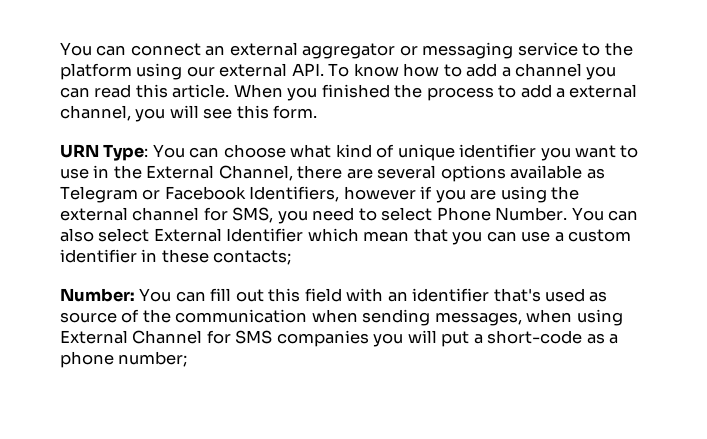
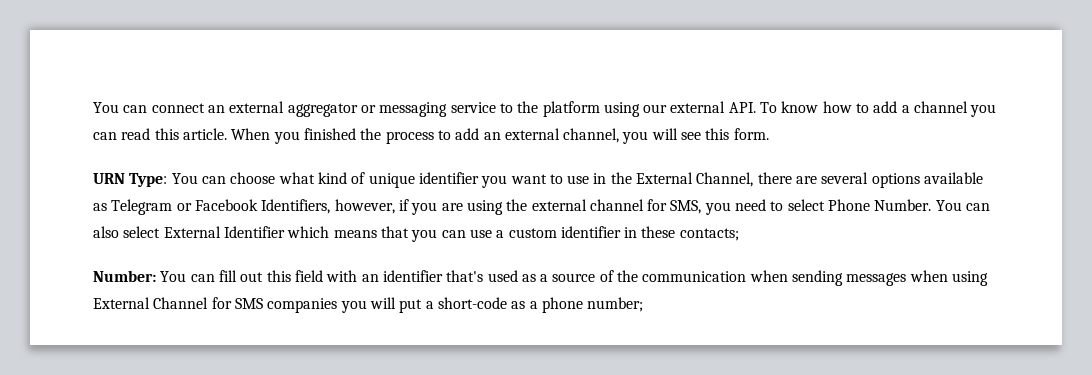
[556,88,566,98] a -> [483,132,501,140] an
[343,186,416,200] however -> [334,199,395,214] however,
[363,231,410,242] mean -> [333,230,377,238] means
(608, 296) none -> [540,274,549,282] a
[434,312,522,326] messages, -> [846,273,907,286] messages

